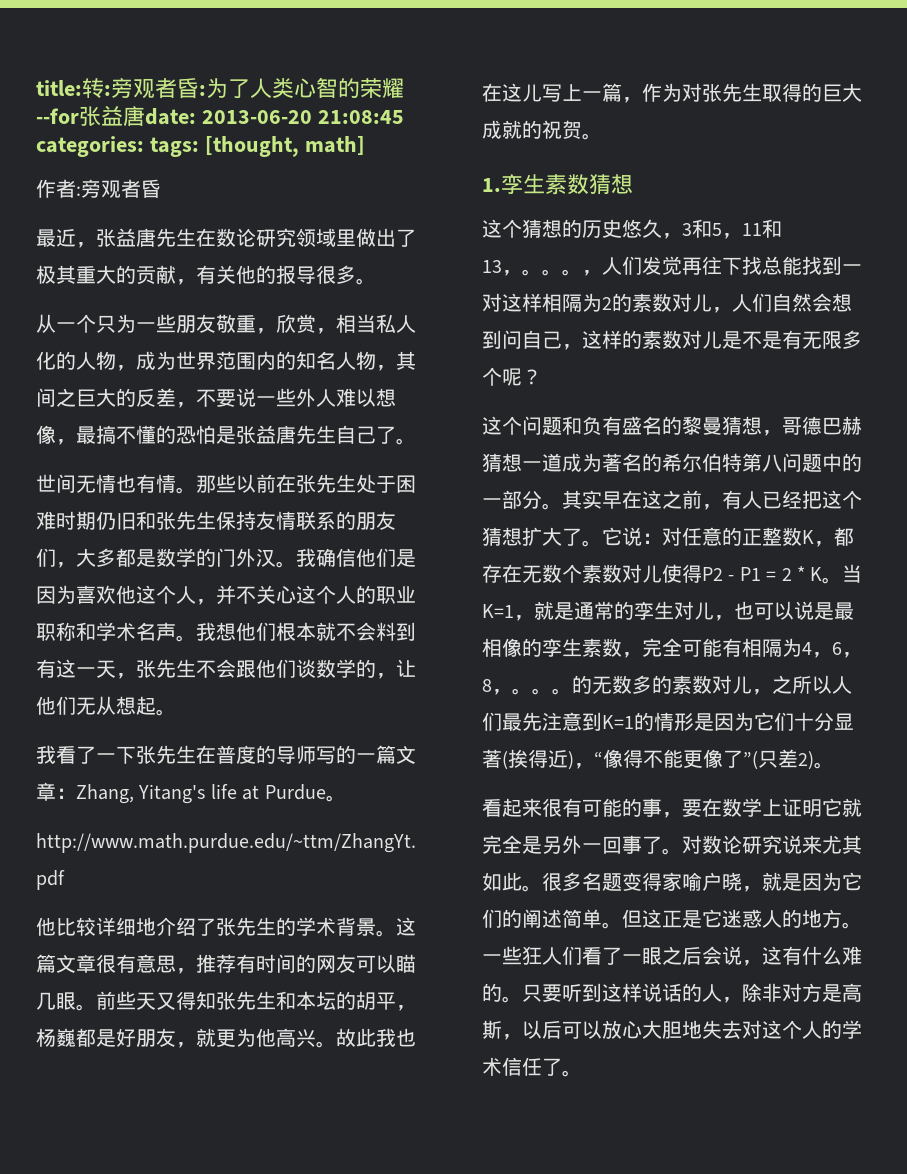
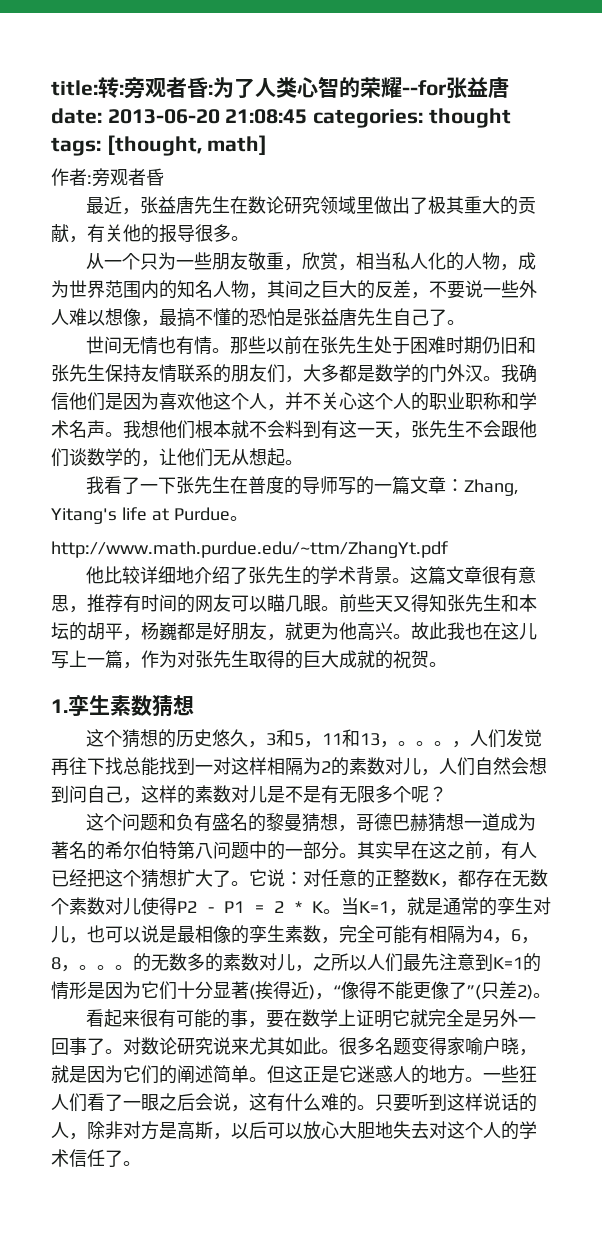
(144, 146) none -> [428,108,511,128] thought

